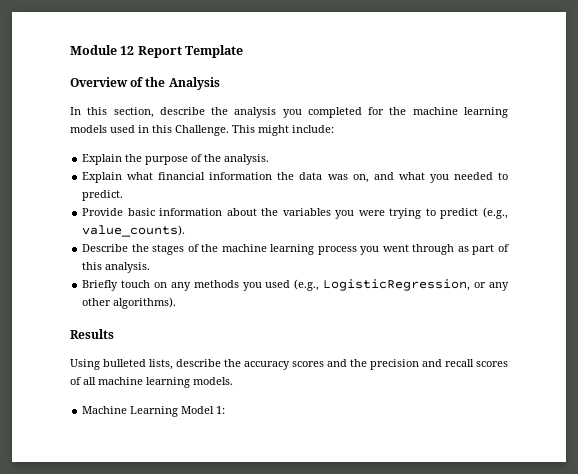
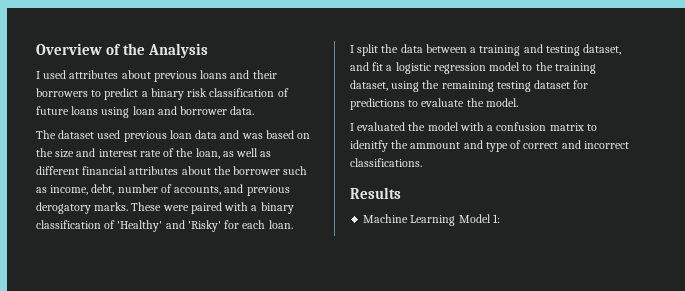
[70,45,244,58] Module 12 Report Template // -> (36, 49) none
[70,107,508,118] [70,125,334,136] [82,154,270,165] [82,172,508,183] [82,190,124,201] [82,207,509,219] [82,225,186,237] [82,244,510,255] [82,262,151,273] [82,279,509,291] [82,297,177,309] [70,329,114,339] [70,359,508,370] [70,377,233,388] In this section, describe the analysis you completed for the machine learning models used in this Challenge. This might include: // Explain the purpose of the analysis. // Explain what financial information the data was on, and what you needed to predict. // Provide basic information about the variables you were trying to predict (e.g., value_counts). // Describe the stages of the machine learning process you went through as part of this analysis. // Briefly touch on any methods you used (e.g., LogisticRegression, or any other algorithms). // Results // Using bulleted lists, describe the accuracy scores and the precision and recall scores of all machine learning models. -> [36,70,277,82] [36,88,289,100] [36,106,255,118] [36,130,311,142] [36,148,272,159] [36,166,308,175] [36,184,290,196] [36,202,294,214] [36,220,293,232] [350,44,622,56] [350,62,596,74] [350,80,589,92] [350,98,518,110] [350,122,597,131] [350,140,629,152] [350,158,422,167] [350,187,401,199] I used attributes about previous loans and their borrowers to predict a binary risk classification of future loans using loan and borrower data. // The dataset used previous loan data and was based on the size and interest rate of the loan, as well as different financial attributes about the borrower such as income, debt, number of accounts, and previous derogatory marks. These were paired with a binary classification of 'Healthy' and 'Risky' for each loan. // I split the data between a training and testing dataset, and fit a logistic regression model to the training dataset, using the remaining testing dataset for predictions to evaluate the model. // I evaluated the model with a confusion matrix to idenitfy the ammount and type of correct and incorrect classifications. // Results

